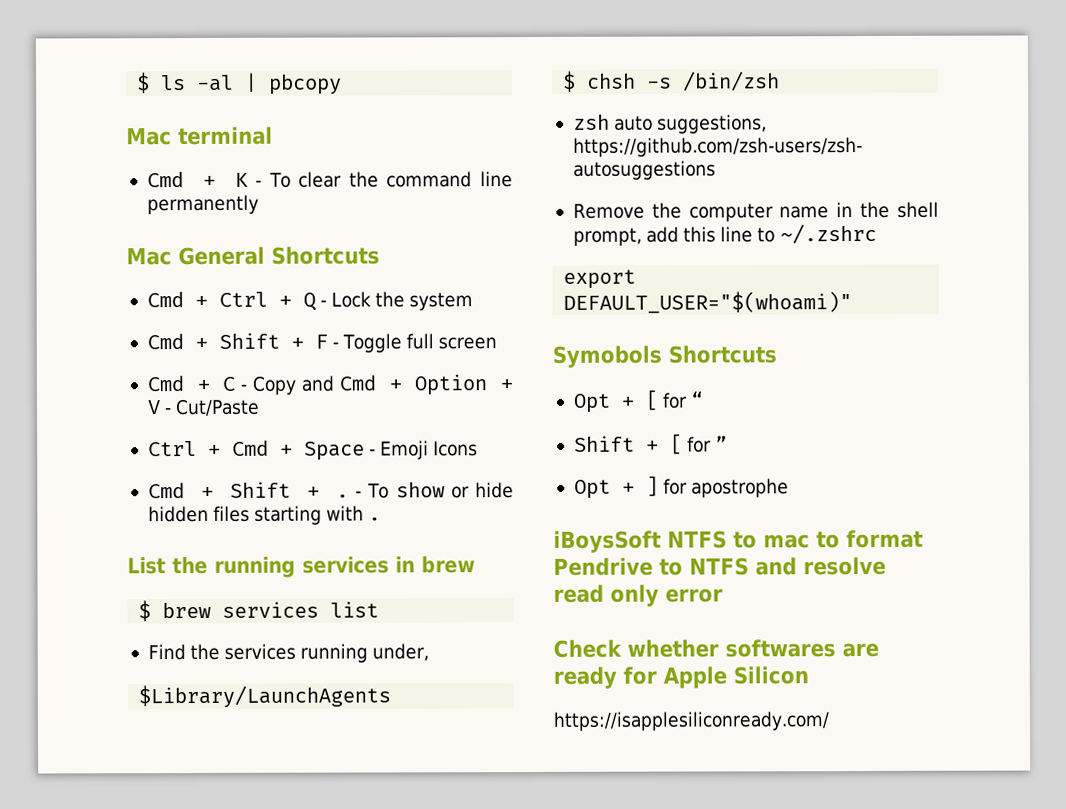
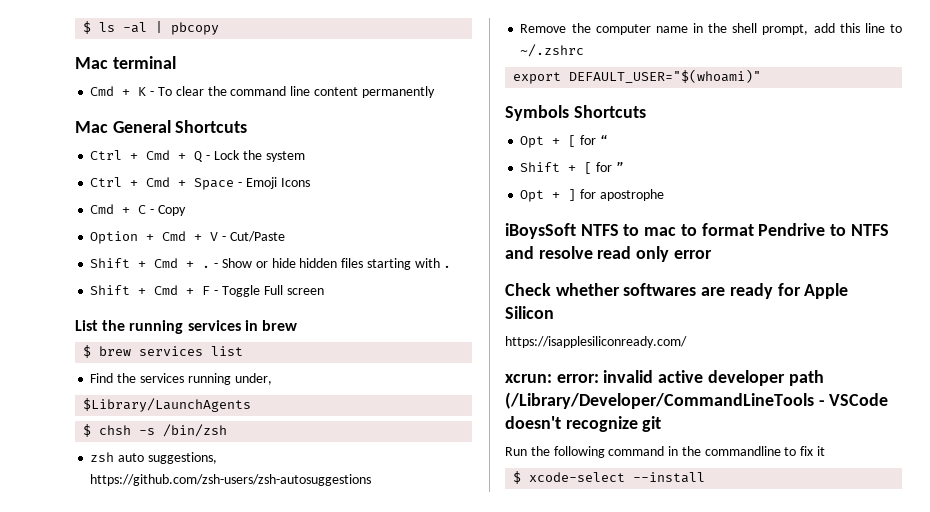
(513, 179) none -> [313,87,358,96] content
[146,291,268,308] Cmd + Ctrl -> [90,150,171,160] Ctrl + Cmd
[146,332,498,353] [146,374,513,396] [146,398,261,417] // Cmd + Shift + F - Toggle full screen // Cmd + C - Copy and Cmd + Option + V - Cut/Paste -> (305, 156) none
[229,481,445,499] Shift + . - To show -> [138,205,186,216] [90,231,285,244] [90,258,252,268] C - Copy // Option + Cmd + V - Cut/Paste // Shift + Cmd + . - Show
(382, 519) none -> [90,285,324,297] // Shift + Cmd + F - Toggle Full screen
[552,345,662,368] Symobols -> [505,105,569,121] Symbols
(829, 721) none -> [505,370,824,386] [505,392,889,409] [505,416,662,432] [505,446,826,458] [513,471,706,484] // xcrun: error: invalid active developer path (/Library/Developer/CommandLineTools - VSCode doesn't recognize git // Run the following command in the commandline to fix it // $ xcode-select --install

